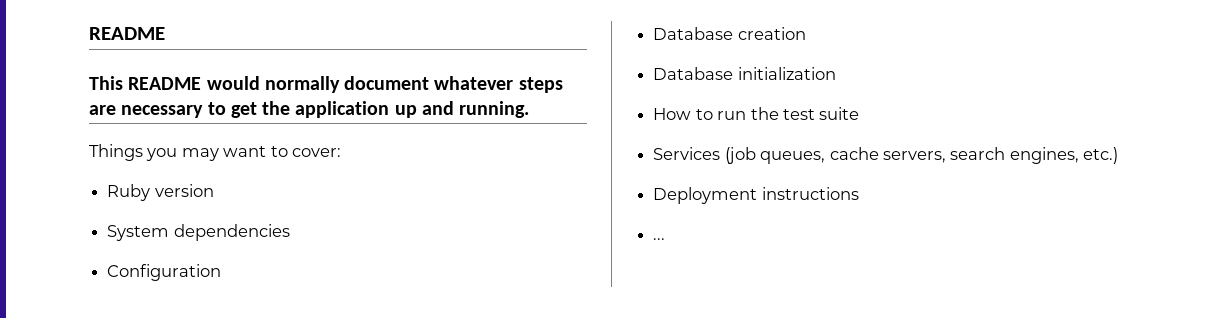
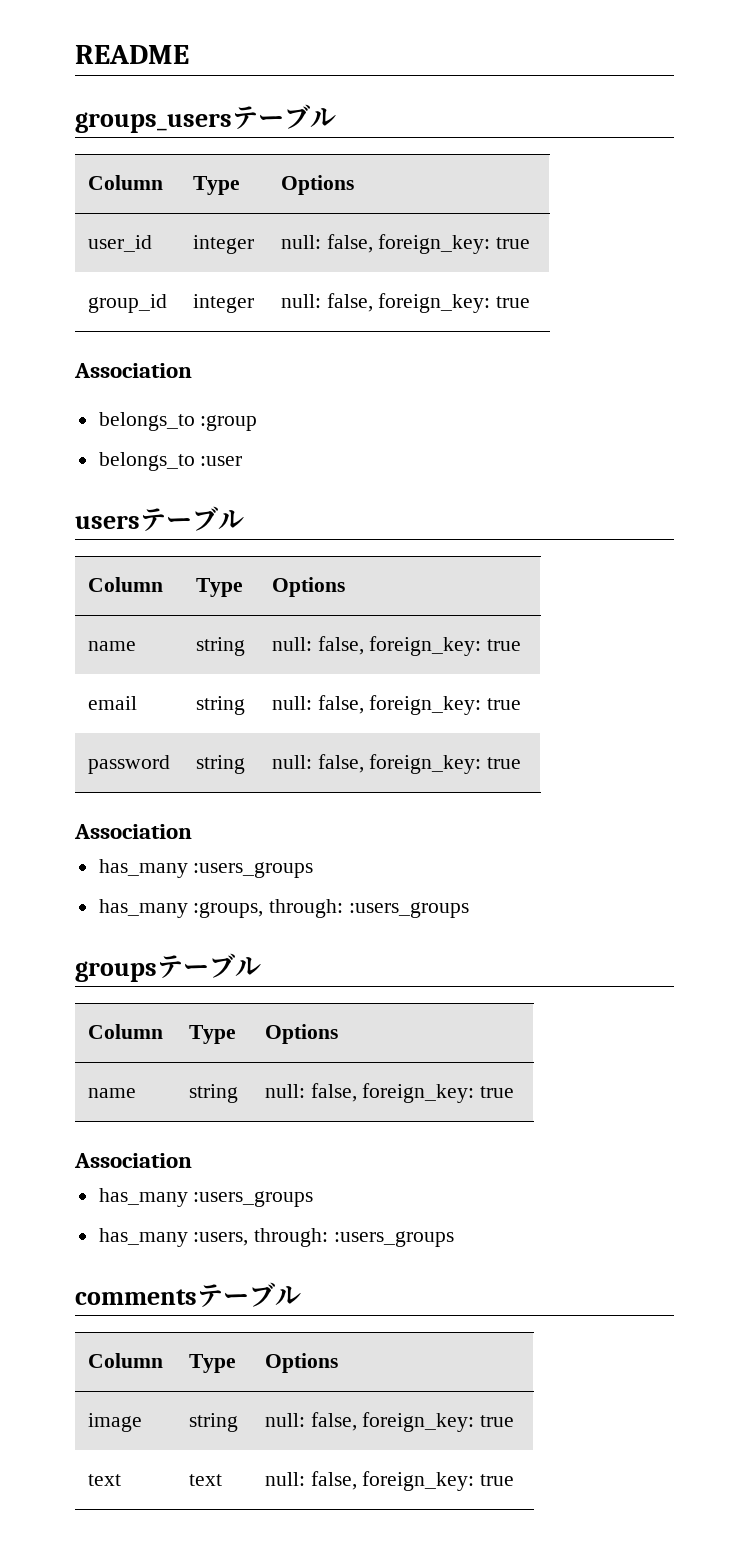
[89,76,563,93] [89,101,530,118] [89,144,342,161] [107,184,214,201] [107,224,290,241] [107,264,222,281] [653,27,806,40] [653,67,836,80] [653,107,860,120] [653,147,1119,164] [653,187,859,204] [653,238,666,240] This README would normally document whatever steps are necessary to get the application up and running. // Things you may want to cover: // Ruby version // System dependencies // Configuration // Database creation // Database initialization // How to run the test suite // Services (job queues, cache servers, search engines, etc.) // Deployment instructions // ... -> [75,104,336,133] [87,175,163,190] [192,176,240,195] [280,175,354,195] [87,235,152,252] [192,235,254,254] [280,234,531,254] [87,294,167,313] [192,294,254,313] [280,293,531,313] [74,363,192,378] [98,412,258,431] [98,452,243,471] [75,506,244,531] [87,577,163,592] [195,578,243,597] [271,577,345,597] [87,641,136,651] [195,637,245,656] [271,636,522,656] [87,696,137,710] [195,696,245,715] [271,695,522,715] [87,755,170,774] [195,755,245,774] [271,754,522,774] [74,824,192,839] [98,859,314,878] [98,899,470,918] [75,953,261,982] [87,1024,163,1039] [188,1025,236,1044] [264,1024,338,1044] [87,1088,136,1098] [188,1084,238,1103] [264,1083,515,1103] [74,1153,192,1168] [98,1188,314,1207] [98,1228,455,1247] [75,1282,301,1307] [87,1353,163,1368] [188,1354,236,1373] [264,1353,338,1373] [87,1413,142,1432] [188,1413,238,1432] [264,1412,515,1432] [87,1474,121,1486] [188,1474,222,1486] [264,1471,515,1491] groups_usersテーブル // Column | Type | Options // user_id | integer | null: false, foreign_key: true // group_id | integer | null: false, foreign_key: true // Association // belongs_to :group // belongs_to :user // usersテーブル // Column | Type | Options // name | string | null: false, foreign_key: true // email | string | null: false, foreign_key: true // password | string | null: false, foreign_key: true // Association // has_many :users_groups // has_many :groups, through: :users_groups // groupsテーブル // Column | Type | Options // name | string | null: false, foreign_key: true // Association // has_many :users_groups // has_many :users, through: :users_groups // commentsテーブル // Column | Type | Options // image | string | null: false, foreign_key: true // text | text | null: false, foreign_key: true

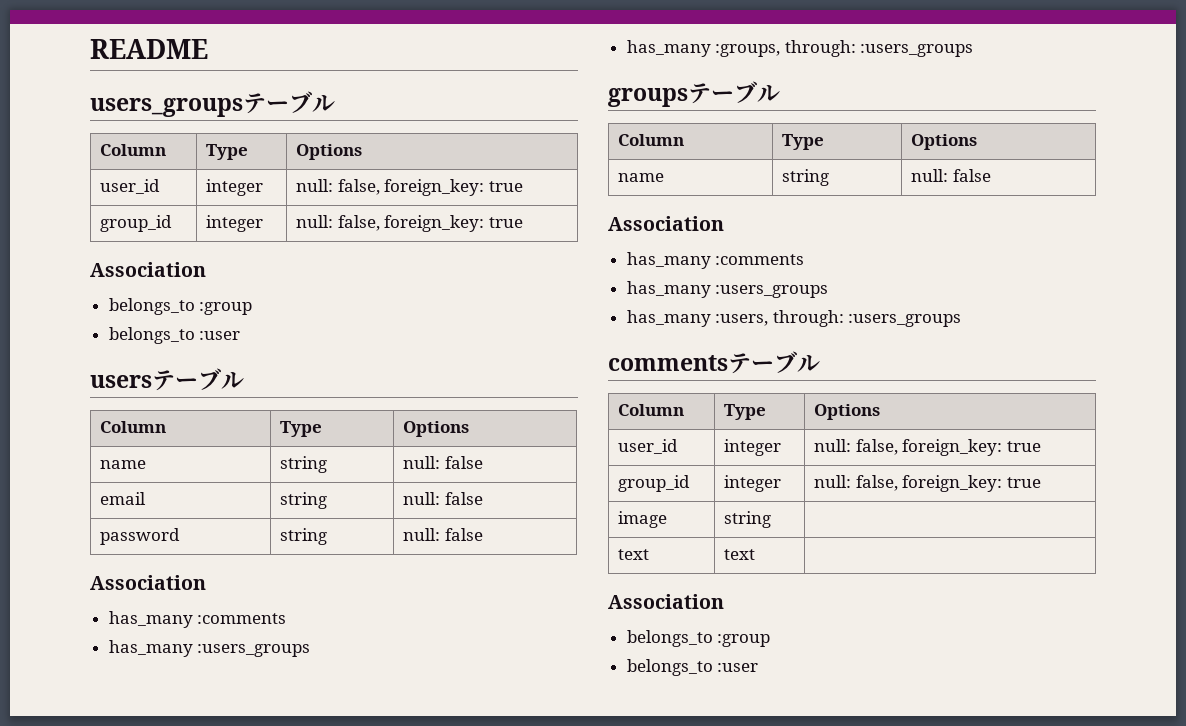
[75,112,232,133] groups_users -> [90,98,243,117] users_groups
[317,636,522,656] false, foreign_key: true -> [444,456,483,469] false
[317,695,522,715] false, foreign_key: true -> [444,492,483,505] false
[317,754,522,774] [74,824,192,839] false, foreign_key: true // Association -> [444,528,483,541] [90,575,206,590] [108,611,287,628] false // Association // has_many :comments
[310,1083,515,1103] [74,1153,192,1168] false, foreign_key: true // Association -> [952,169,991,182] [608,216,724,231] [626,252,805,269] false // Association // has_many :comments
[87,1413,142,1432] [188,1413,238,1432] [264,1412,515,1432] [87,1474,121,1486] [188,1474,222,1486] [264,1471,515,1491] image | string | null: false, foreign_key: true // text | text | null: false, foreign_key: true -> [617,439,678,454] [723,439,781,456] [813,439,1041,456] [617,475,690,492] [723,475,781,492] [813,475,1041,492] [617,511,667,528] [723,511,771,528] [617,549,649,560] [723,549,755,560] [608,594,724,609] [626,630,771,647] [626,659,759,676] user_id | integer | null: false, foreign_key: true // group_id | integer | null: false, foreign_key: true // image | string | // text | text | // Association // belongs_to :group // belongs_to :user

